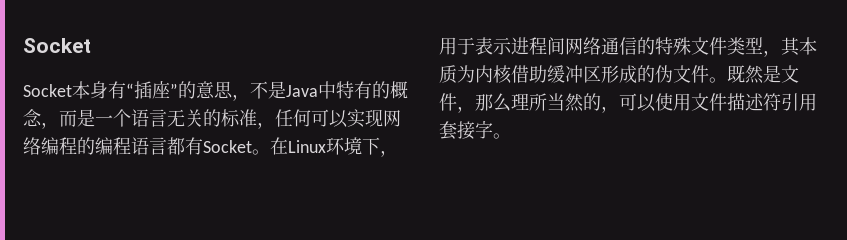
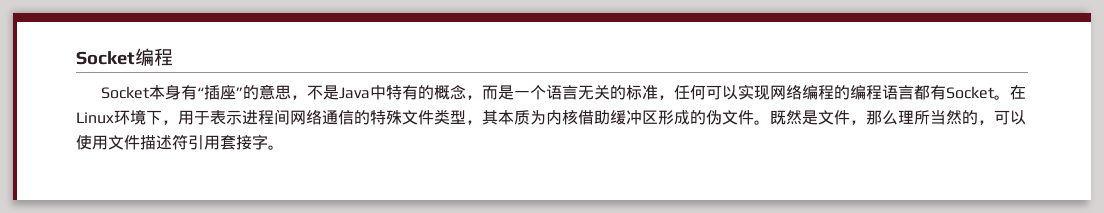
[23,38,91,53] Socket -> [76,48,173,66] Socket编程

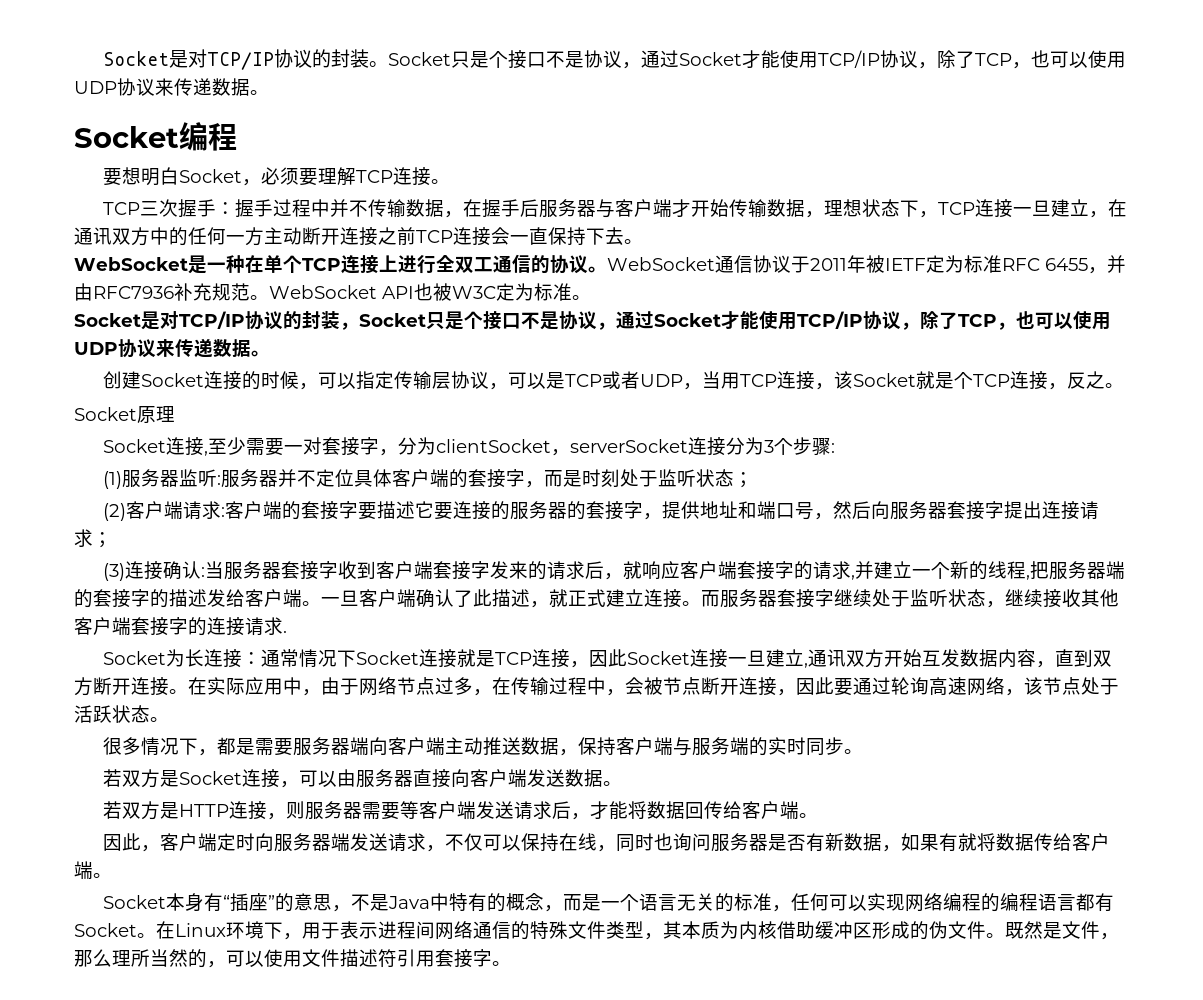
[76,48,173,66] Socket编程 -> [102,49,1126,70] [74,78,269,96] [74,122,237,151] [102,167,450,186] [102,199,1127,218] [74,227,643,246] [74,254,1126,274] [74,283,591,301] [74,311,1111,330] [74,338,270,358] [102,371,1124,390] [74,406,175,423] [102,437,835,456] [102,469,753,489] [102,501,1099,521] [74,529,112,548] [102,561,1125,581] [74,589,1119,608] [74,617,287,636] [102,649,1112,668] [74,677,1119,696] [74,705,169,723] [102,737,863,756] [102,769,622,788] [102,801,818,820] [102,833,1110,852] [74,861,112,880] Socket是对TCP/IP协议的封装。Socket只是个接口不是协议，通过Socket才能使用TCP/IP协议，除了TCP，也可以使用UDP协议来传递数据。 // Socket编程 // 要想明白Socket，必须要理解TCP连接。 // TCP三次握手：握手过程中并不传输数据，在握手后服务器与客户端才开始传输数据，理想状态下，TCP连接一旦建立，在通讯双方中的任何一方主动断开连接之前TCP连接会一直保持下去。 // WebSocket是一种在单个TCP连接上进行全双工通信的协议。WebSocket通信协议于2011年被IETF定为标准RFC 6455，并由RFC7936补充规范。WebSocket API也被W3C定为标准。 // Socket是对TCP/IP协议的封装，Socket只是个接口不是协议，通过Socket才能使用TCP/IP协议，除了TCP，也可以使用UDP协议来传递数据。 // 创建Socket连接的时候，可以指定传输层协议，可以是TCP或者UDP，当用TCP连接，该Socket就是个TCP连接，反之。 // Socket原理 // Socket连接,至少需要一对套接字，分为clientSocket，serverSocket连接分为3个步骤: // (1)服务器监听:服务器并不定位具体客户端的套接字，而是时刻处于监听状态； // (2)客户端请求:客户端的套接字要描述它要连接的服务器的套接字，提供地址和端口号，然后向服务器套接字提出连接请求； // (3)连接确认:当服务器套接字收到客户端套接字发来的请求后，就响应客户端套接字的请求,并建立一个新的线程,把服务器端的套接字的描述发给客户端。一旦客户端确认了此描述，就正式建立连接。而服务器套接字继续处于监听状态，继续接收其他客户端套接字的连接请求. // Socket为长连接：通常情况下Socket连接就是TCP连接，因此Socket连接一旦建立,通讯双方开始互发数据内容，直到双方断开连接。在实际应用中，由于网络节点过多，在传输过程中，会被节点断开连接，因此要通过轮询高速网络，该节点处于活跃状态。 // 很多情况下，都是需要服务器端向客户端主动推送数据，保持客户端与服务端的实时同步。 // 若双方是Socket连接，可以由服务器直接向客户端发送数据。 // 若双方是HTTP连接，则服务器需要等客户端发送请求后，才能将数据回传给客户端。 // 因此，客户端定时向服务器端发送请求，不仅可以保持在线，同时也询问服务器是否有新数据，如果有就将数据传给客户端。

